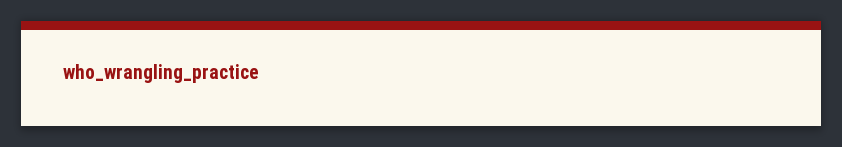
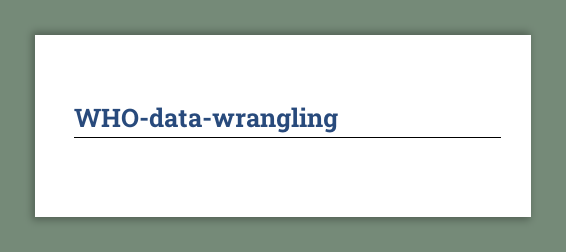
[63,64,259,83] who_wrangling_practice -> [74,107,338,133] WHO-data-wrangling

